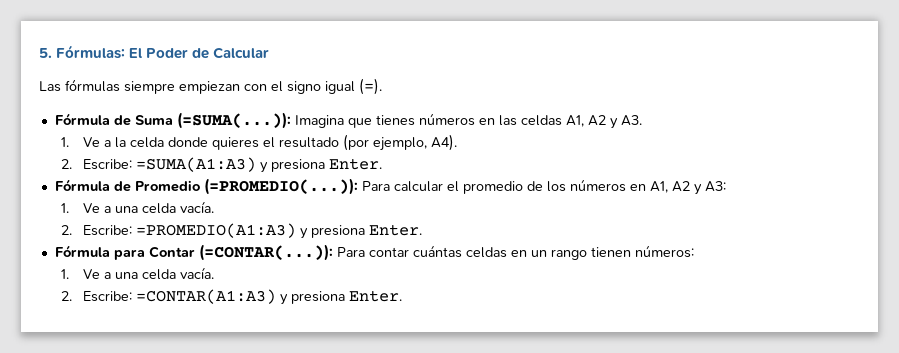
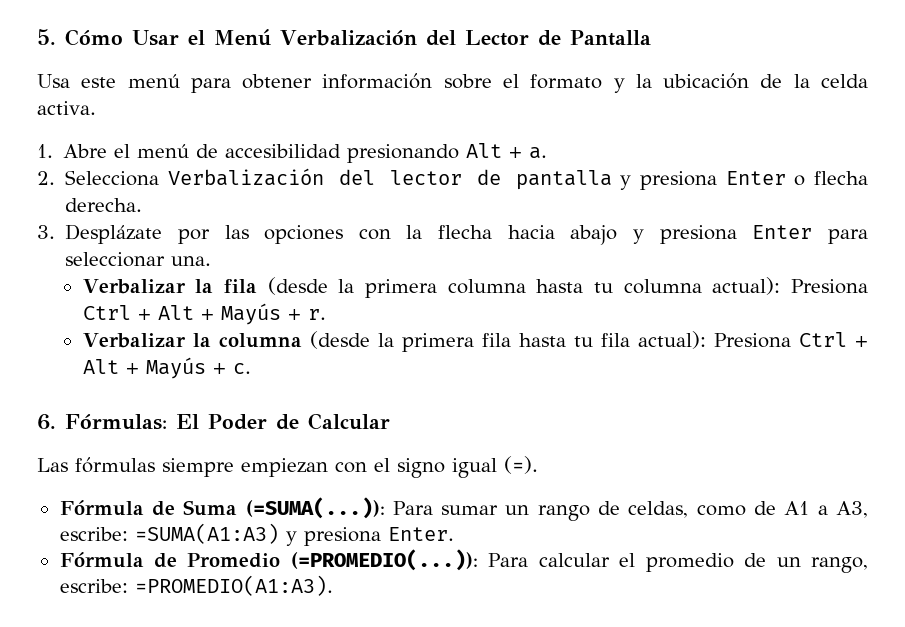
(52, 53) none -> [65,29,651,46] [37,73,869,93] [37,101,96,115] [37,143,548,163] [37,168,869,190] [65,198,143,212] [37,224,869,245] [65,252,212,267] [82,277,868,298] [82,303,326,325] [82,331,868,352] [82,357,251,379] [37,414,56,430] Cómo Usar el Menú Verbalización del Lector de Pantalla // Usa este menú para obtener información sobre el formato y la ubicación de la celda activa. // 1. Abre el menú de accesibilidad presionando Alt + a. // 2. Selecciona Verbalización del lector de pantalla y presiona Enter o flecha derecha. // 3. Desplázate por las opciones con la flecha hacia abajo y presiona Enter para seleccionar una. // Verbalizar la fila (desde la primera columna hasta tu columna actual): Presiona Ctrl + Alt + Mayús + r. // Verbalizar la columna (desde la primera fila hasta tu fila actual): Presiona Ctrl + Alt + Mayús + c. // 6.
[294,113,642,129] [61,134,458,151] [61,159,133,170] Imagina que tienes números en las celdas A1, A2 y A3. // 1. Ve a la celda donde quieres el resultado (por ejemplo, A4). // 2. Escribe: -> [392,501,869,521] [59,527,128,541] Para sumar un rango de celdas, como de A1 a A3, escribe:
[546,179,726,195] [61,201,215,214] [61,223,423,239] [54,244,694,261] [61,267,215,280] [61,289,403,305] los números en A1, A2 y A3: // 1. Ve a una celda vacía. // 2. Escribe: =PROMEDIO(A1:A3) y presiona Enter. // Fórmula para Contar (=CONTAR(...)): Para contar cuántas celdas en un rango tienen números: // 1. Ve a una celda vacía. // 2. Escribe: =CONTAR(A1:A3) y presiona Enter. -> [776,557,869,573] [59,575,333,596] un rango, escribe: =PROMEDIO(A1:A3).

